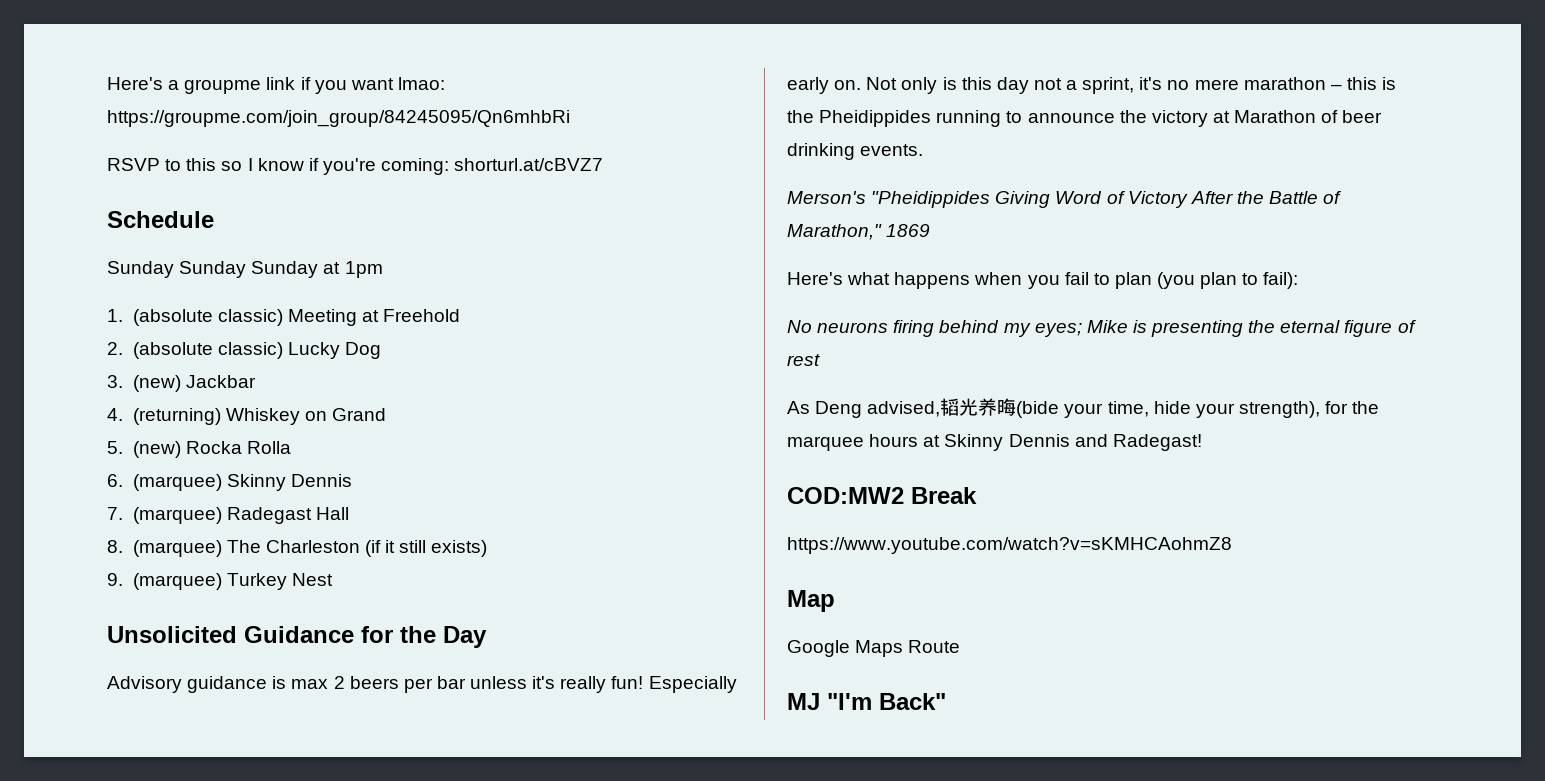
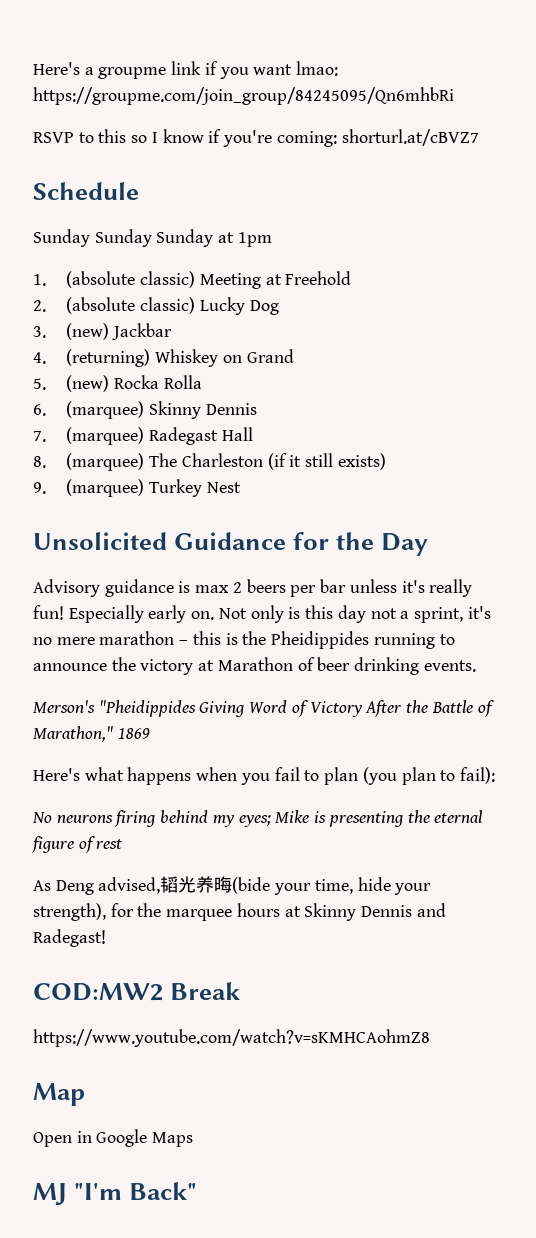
(835, 601) none -> [33,1131,92,1147] Open in
[908,640,961,653] Route -> (194, 1139) none

